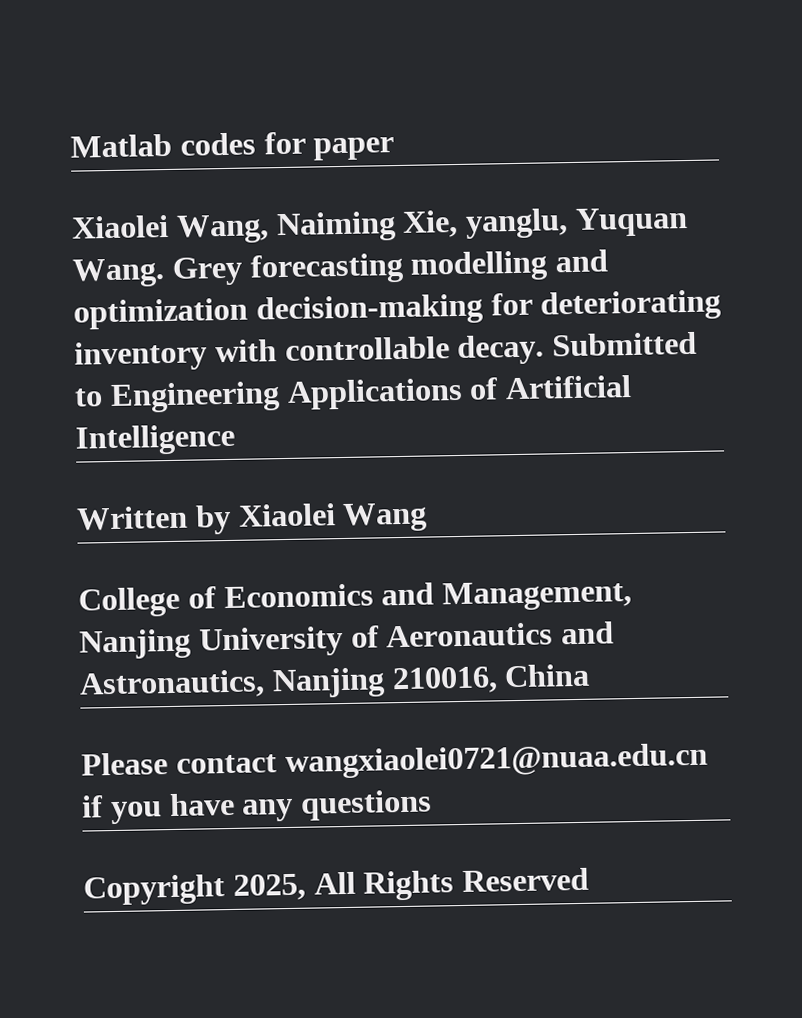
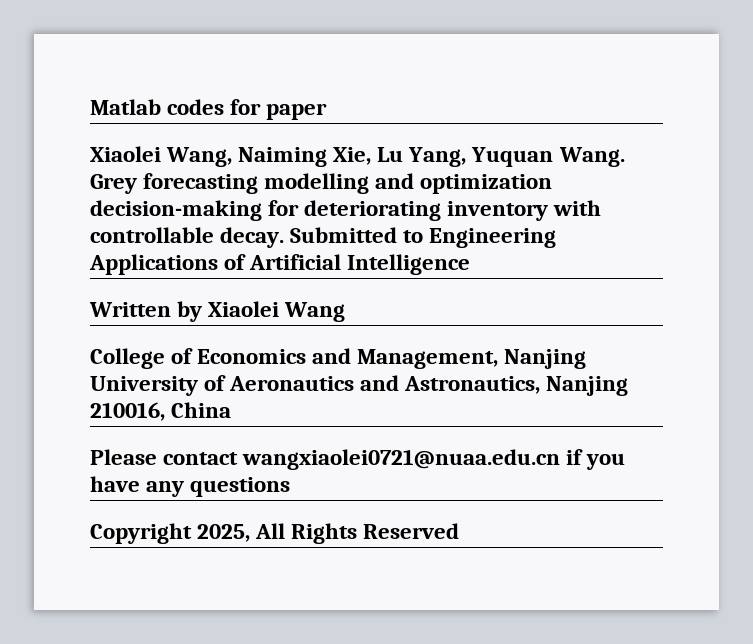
[465,208,569,239] yanglu, -> [377,147,467,167] Lu Yang,

